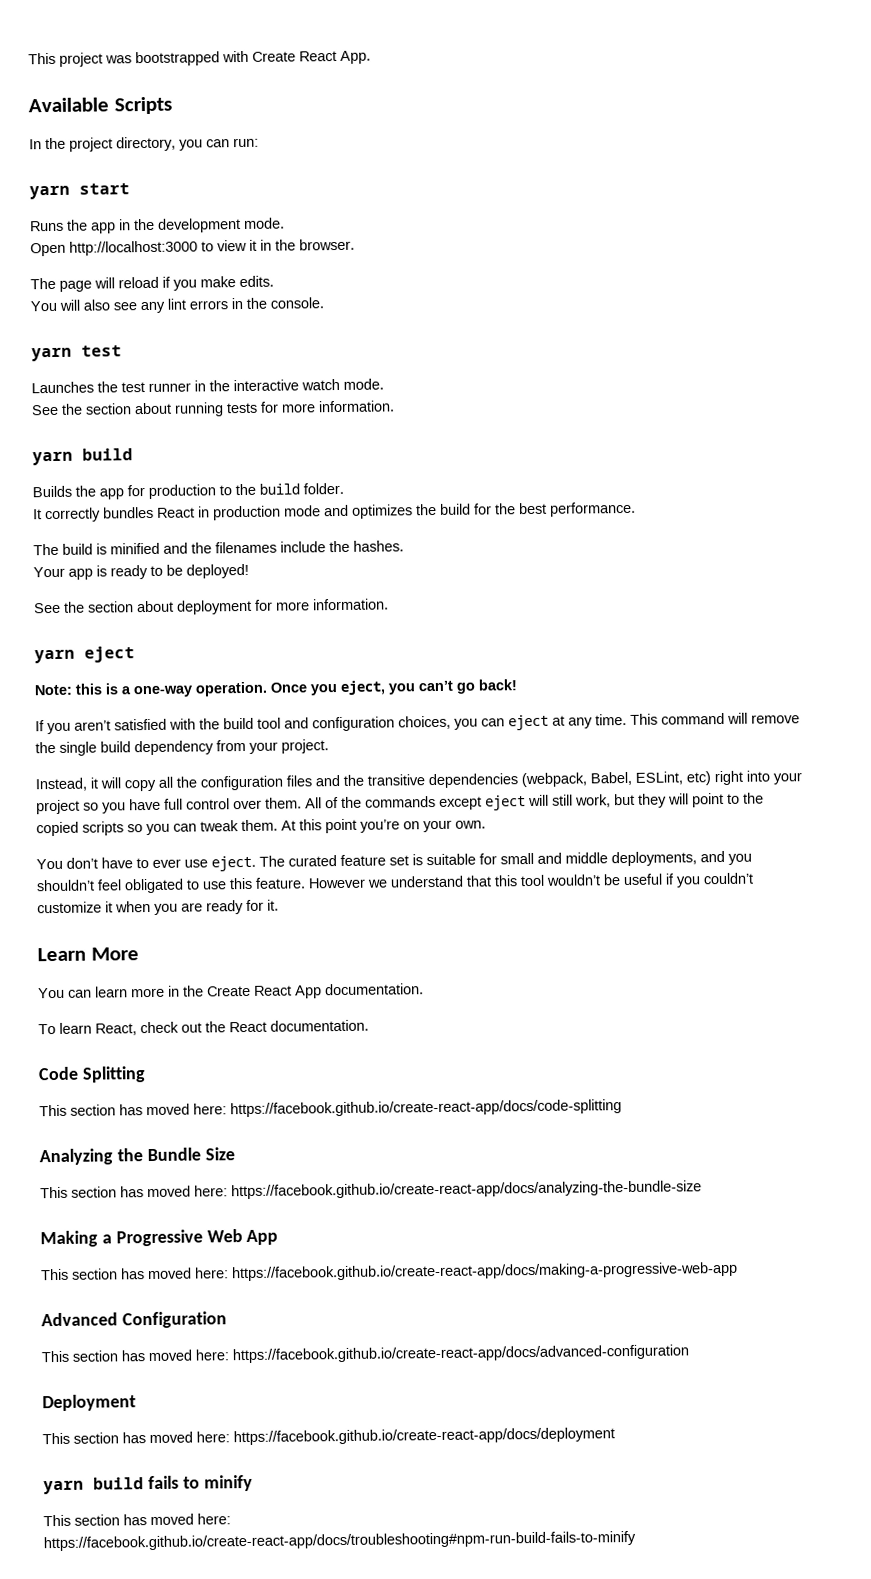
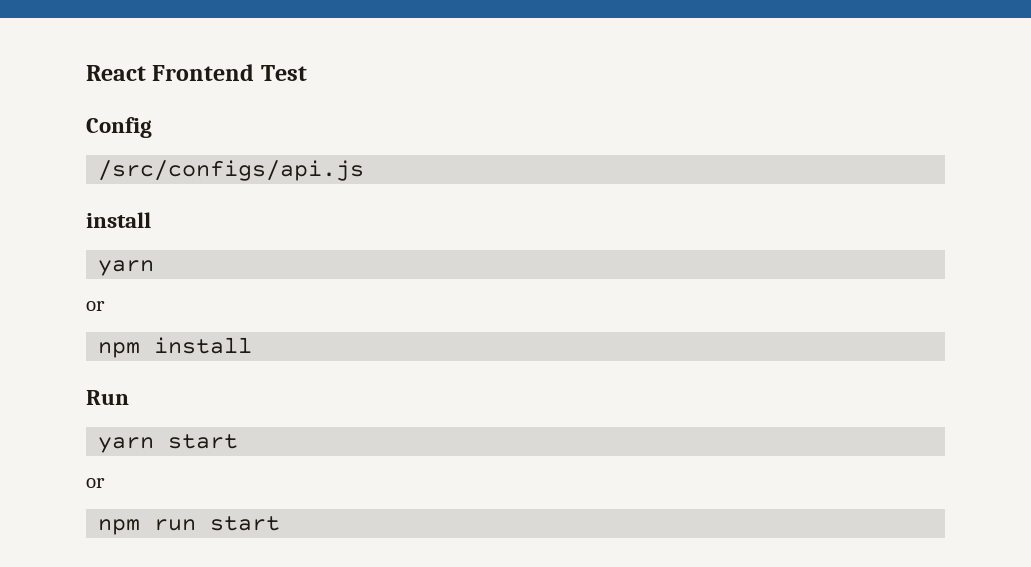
[28,50,371,67] [28,96,172,115] [29,136,259,152] [29,183,130,200] [30,217,285,234] [30,238,355,257] [30,275,274,292] [30,297,324,314] [31,345,122,362] [31,378,384,394] [31,400,395,417] [32,448,133,466] [32,482,344,500] [33,501,636,523] [33,540,404,556] [33,563,249,580] [34,598,389,615] [34,646,135,664] [34,679,517,698] [35,712,800,735] [35,739,329,756] [35,770,802,792] [36,792,764,815] [36,818,486,837] [36,850,752,872] [36,872,754,894] [37,899,279,915] [37,947,139,962] [38,983,424,999] [38,1019,369,1036] [38,1066,146,1083] [39,1099,622,1118] [39,1147,235,1166] [40,1180,702,1200] [40,1229,279,1248] [41,1261,738,1282] [41,1311,227,1329] [41,1344,689,1364] [42,1394,136,1412] [42,1427,615,1446] [43,1474,253,1495] [43,1513,231,1527] [43,1530,636,1552] This project was bootstrapped with Create React App. // Available Scripts // In the project directory, you can run: // yarn start // Runs the app in the development mode. // Open http://localhost:3000 to view it in the browser. // The page will reload if you make edits. // You will also see any lint errors in the console. // yarn test // Launches the test runner in the interactive watch mode. // See the section about running tests for more information. // yarn build // Builds the app for production to the build folder. // It correctly bundles React in production mode and optimizes the build for the best performance. // The build is minified and the filenames include the hashes. // Your app is ready to be deployed! // See the section about deployment for more information. // yarn eject // Note: this is a one-way operation. Once you eject, you can’t go back! // If you aren’t satisfied with the build tool and configuration choices, you can eject at any time. This command will remove the single build dependency from your project. // Instead, it will copy all the configuration files and the transitive dependencies (webpack, Babel, ESLint, etc) right into your project so you have full control over them. All of the commands except eject will still work, but they will point to the copied scripts so you can tweak them. At this point you’re on your own. // You don’t have to ever use eject. The curated feature set is suitable for small and middle deployments, and you shouldn’t feel obligated to use this feature. However we understand that this tool wouldn’t be useful if you couldn’t customize it when you are ready for it. // Learn More // You can learn more in the Create React App documentation. // To learn React, check out the React documentation. // Code Splitting // This section has moved here: https://facebook.github.io/create-react-app/docs/code-splitting // Analyzing the Bundle Size // This section has moved here: https://facebook.github.io/create-react-app/docs/analyzing-the-bundle-size // Making a Progressive Web App // This section has moved here: https://facebook.github.io/create-react-app/docs/making-a-progressive-web-app // Advanced Configuration // This section has moved here: https://facebook.github.io/create-react-app/docs/advanced-configuration // Deployment // This section has moved here: https://facebook.github.io/create-react-app/docs/deployment // yarn build fails to minify // This section has moved here: https://facebook.github.io/create-react-app/docs/troubleshooting#npm-run-build-fails-to-minify -> [86,64,307,81] [86,117,152,138] [98,160,365,181] [86,212,151,228] [98,260,155,276] [86,301,105,311] [98,337,253,358] [86,390,129,405] [98,434,239,453] [86,478,105,488] [98,516,281,535] React Frontend Test // Config // /src/configs/api.js // install // yarn // or // npm install // Run // yarn start // or // npm run start

